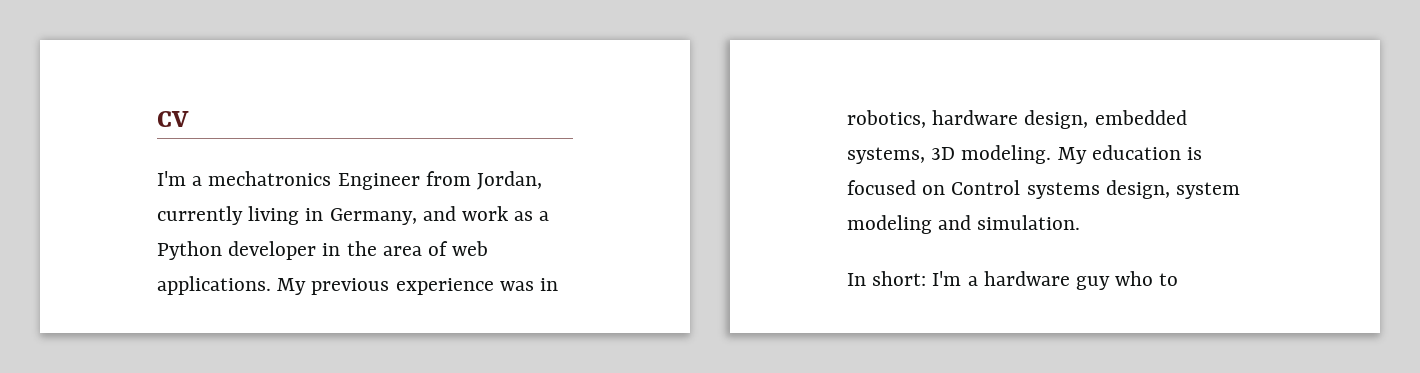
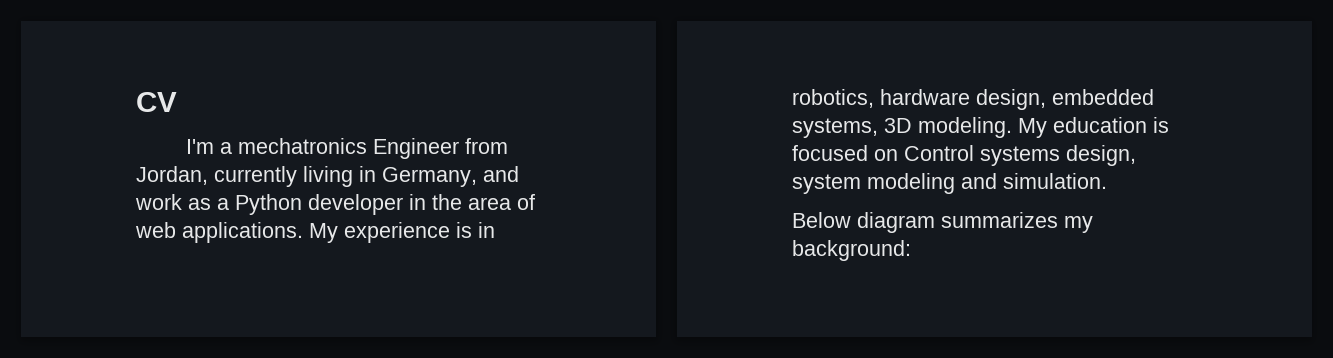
[311,278,534,295] previous experience was -> [344,222,472,243] experience is
[847,271,1179,290] In short: I'm a hardware guy who to -> [792,212,1093,233] [792,240,911,261] Below diagram summarizes my background:

